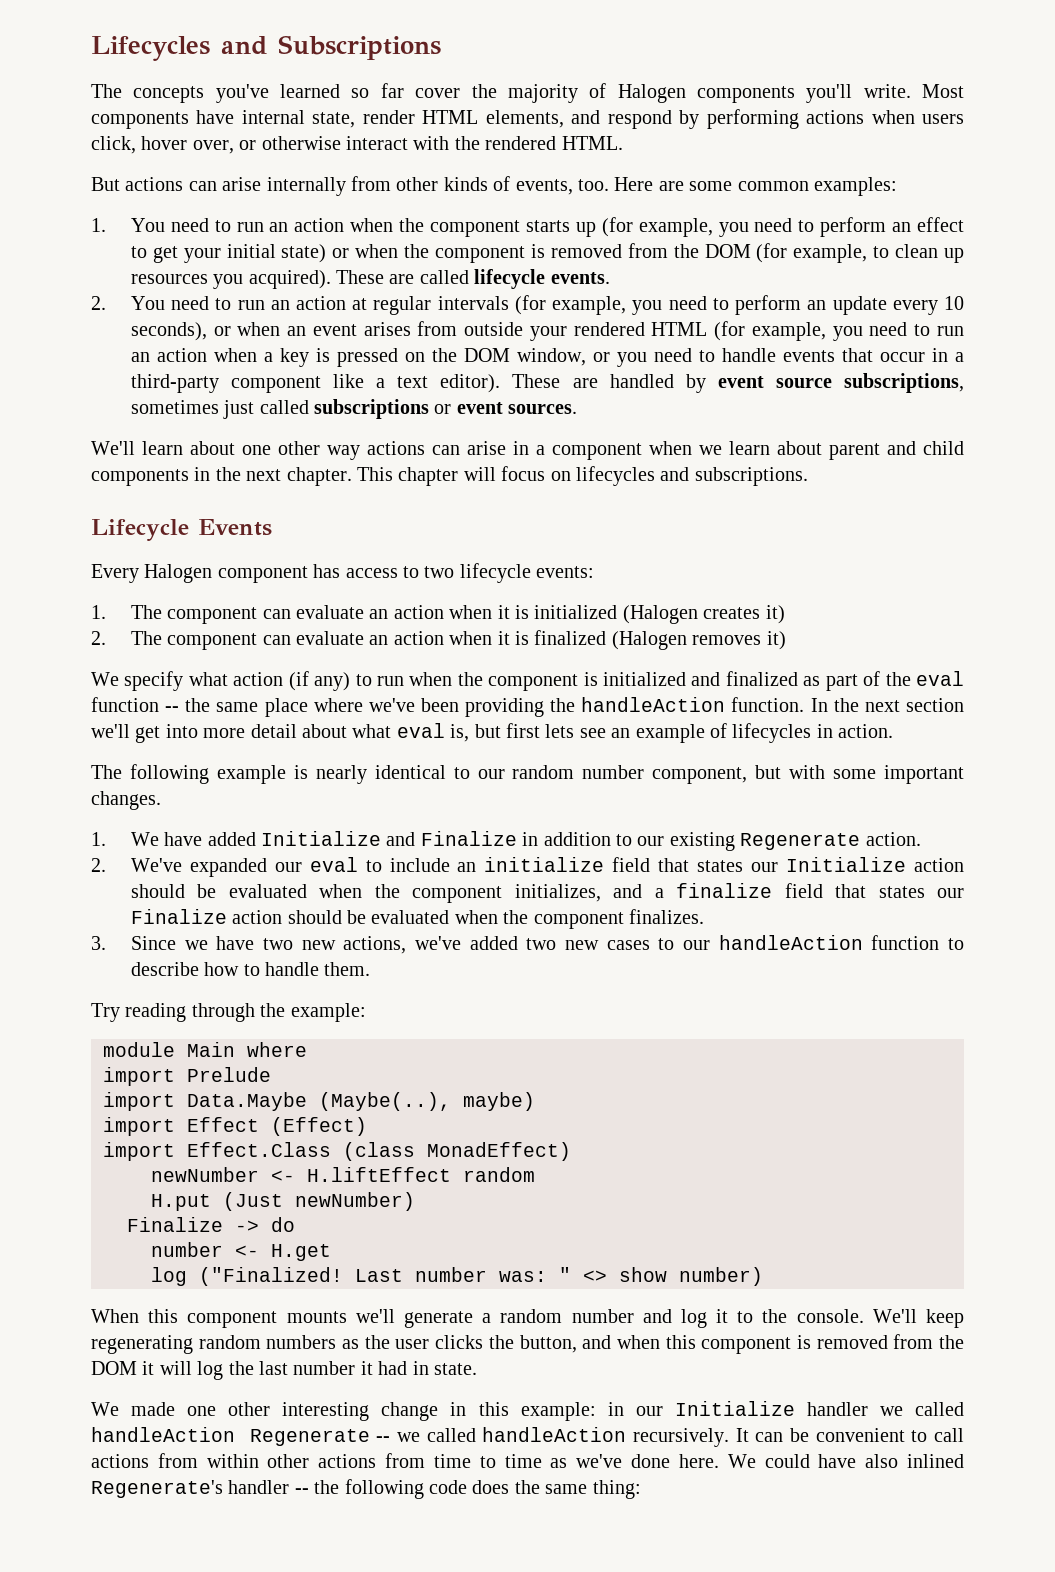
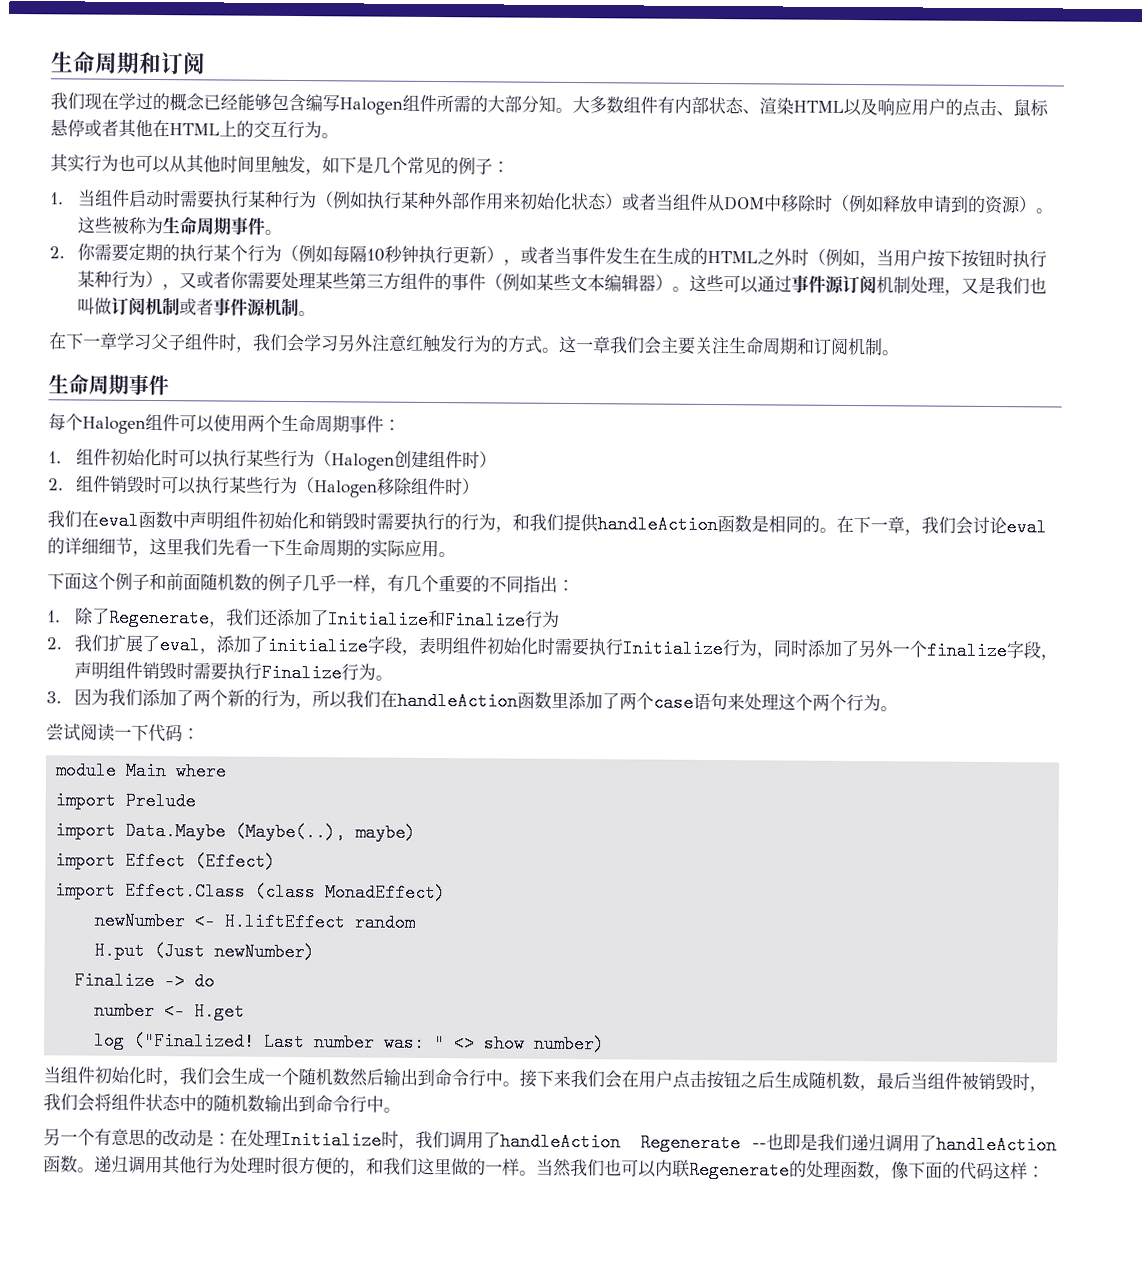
[91,35,441,61] [91,83,964,103] [91,109,964,129] [91,136,623,154] [91,176,897,196] [91,217,964,237] [130,243,964,263] [130,269,610,289] [91,295,965,315] [130,321,964,341] [130,348,965,367] [130,373,964,393] [130,399,578,419] [91,441,964,460] [91,466,808,486] [91,519,272,541] [91,563,595,583] [91,605,785,624] [91,630,786,650] [91,671,965,691] [91,697,964,717] [91,723,894,743] [91,764,965,784] [91,791,161,810] [91,831,921,851] [91,857,964,877] [130,883,964,903] [130,909,705,929] [91,935,965,954] [130,962,371,976] [91,1003,366,1022] Lifecycles and Subscriptions // The concepts you've learned so far cover the majority of Halogen components you'll write. Most components have internal state, render HTML elements, and respond by performing actions when users click, hover over, or otherwise interact with the rendered HTML. // But actions can arise internally from other kinds of events, too. Here are some common examples: // 1. You need to run an action when the component starts up (for example, you need to perform an effect to get your initial state) or when the component is removed from the DOM (for example, to clean up resources you acquired). These are called lifecycle events. // 2. You need to run an action at regular intervals (for example, you need to perform an update every 10 seconds), or when an event arises from outside your rendered HTML (for example, you need to run an action when a key is pressed on the DOM window, or you need to handle events that occur in a third-party component like a text editor). These are handled by event source subscriptions, sometimes just called subscriptions or event sources. // We'll learn about one other way actions can arise in a component when we learn about parent and child components in the next chapter. This chapter will focus on lifecycles and subscriptions. // Lifecycle Events // Every Halogen component has access to two lifecycle events: // 1. The component can evaluate an action when it is initialized (Halogen creates it) // 2. The component can evaluate an action when it is finalized (Halogen removes it) // We specify what action (if any) to run when the component is initialized and finalized as part of the eval function -- the same place where we've been providing the handleAction function. In the next section we'll get into more detail about what eval is, but first lets see an example of lifecycles in action. // The following example is nearly identical to our random number component, but with some important changes. // 1. We have added Initialize and Finalize in addition to our existing Regenerate action. // 2. We've expanded our eval to include an initialize field that states our Initialize action should be evaluated when the component initializes, and a finalize field that states our Finalize action should be evaluated when the component finalizes. // 3. Since we have two new actions, we've added two new cases to our handleAction function to describe how to handle them. // Try reading through the example: -> [50,51,206,75] [50,92,1049,117] [50,118,339,139] [50,153,510,176] [50,189,1054,215] [76,216,282,235] [49,243,1047,269] [76,270,1047,296] [76,297,316,317] [49,332,900,356] [48,374,169,396] [48,413,401,434] [48,448,497,471] [48,475,480,498] [47,510,1047,537] [47,537,456,558] [47,572,575,594] [47,607,560,630] [46,634,1058,661] [73,661,393,683] [46,688,898,712] [46,723,200,743] 生命周期和订阅 // 我们现在学过的概念已经能够包含编写Halogen组件所需的大部分知。大多数组件有内部状态、渲染HTML以及响应用户的点击、鼠标悬停或者其他在HTML上的交互行为。 // 其实行为也可以从其他时间里触发，如下是几个常见的例子： // 1.当组件启动时需要执行某种行为（例如执行某种外部作用来初始化状态）或者当组件从DOM中移除时（例如释放申请到的资源）。这些被称为生命周期事件。 // 2.你需要定期的执行某个行为（例如每隔10秒钟执行更新），或者当事件发生在生成的HTML之外时（例如，当用户按下按钮时执行某种行为），又或者你需要处理某些第三方组件的事件（例如某些文本编辑器）。这些可以通过事件源订阅机制处理，又是我们也叫做订阅机制或者事件源机制。 // 在下一章学习父子组件时，我们会学习另外注意红触发行为的方式。这一章我们会主要关注生命周期和订阅机制。 // 生命周期事件 // 每个Halogen组件可以使用两个生命周期事件： // 1.组件初始化时可以执行某些行为（Halogen创建组件时） // 2.组件销毁时可以执行某些行为（Halogen移除组件时） // 我们在eval函数中声明组件初始化和销毁时需要执行的行为，和我们提供handleAction函数是相同的。在下一章，我们会讨论eval的详细细节，这里我们先看一下生命周期的实际应用。 // 下面这个例子和前面随机数的例子几乎一样，有几个重要的不同指出： // 1.除了Regenerate，我们还添加了Initialize和Finalize行为 // 2.我们扩展了eval，添加了initialize字段，表明组件初始化时需要执行Initialize行为，同时添加了另外一个finalize字段，声明组件销毁时需要执行Finalize行为。 // 3.因为我们添加了两个新的行为，所以我们在handleAction函数里添加了两个case语句来处理这个两个行为。 // 尝试阅读一下代码：
[91,1309,964,1328] [91,1334,964,1354] [91,1361,477,1380] [91,1401,964,1421] [91,1427,965,1447] [91,1453,965,1468] [91,1479,641,1499] When this component mounts we'll generate a random number and log it to the console. We'll keep regenerating random numbers as the user clicks the button, and when this component is removed from the DOM it will log the last number it had in state. // We made one other interesting change in this example: in our Initialize handler we called handleAction Regenerate -- we called handleAction recursively. It can be convenient to call actions from within other actions from time to time as we've done here. We could have also inlined Regenerate's handler -- the following code does the same thing: -> [43,1066,1047,1093] [43,1093,401,1113] [43,1128,1057,1155] [43,1155,1045,1181] 当组件初始化时，我们会生成一个随机数然后输出到命令行中。接下来我们会在用户点击按钮之后生成随机数，最后当组件被销毁时，我们会将组件状态中的随机数输出到命令行中。 // 另一个有意思的改动是：在处理Initialize时，我们调用了handleAction Regenerate --也即是我们递归调用了handleAction函数。递归调用其他行为处理时很方便的，和我们这里做的一样。当然我们也可以内联Regenerate的处理函数，像下面的代码这样：

